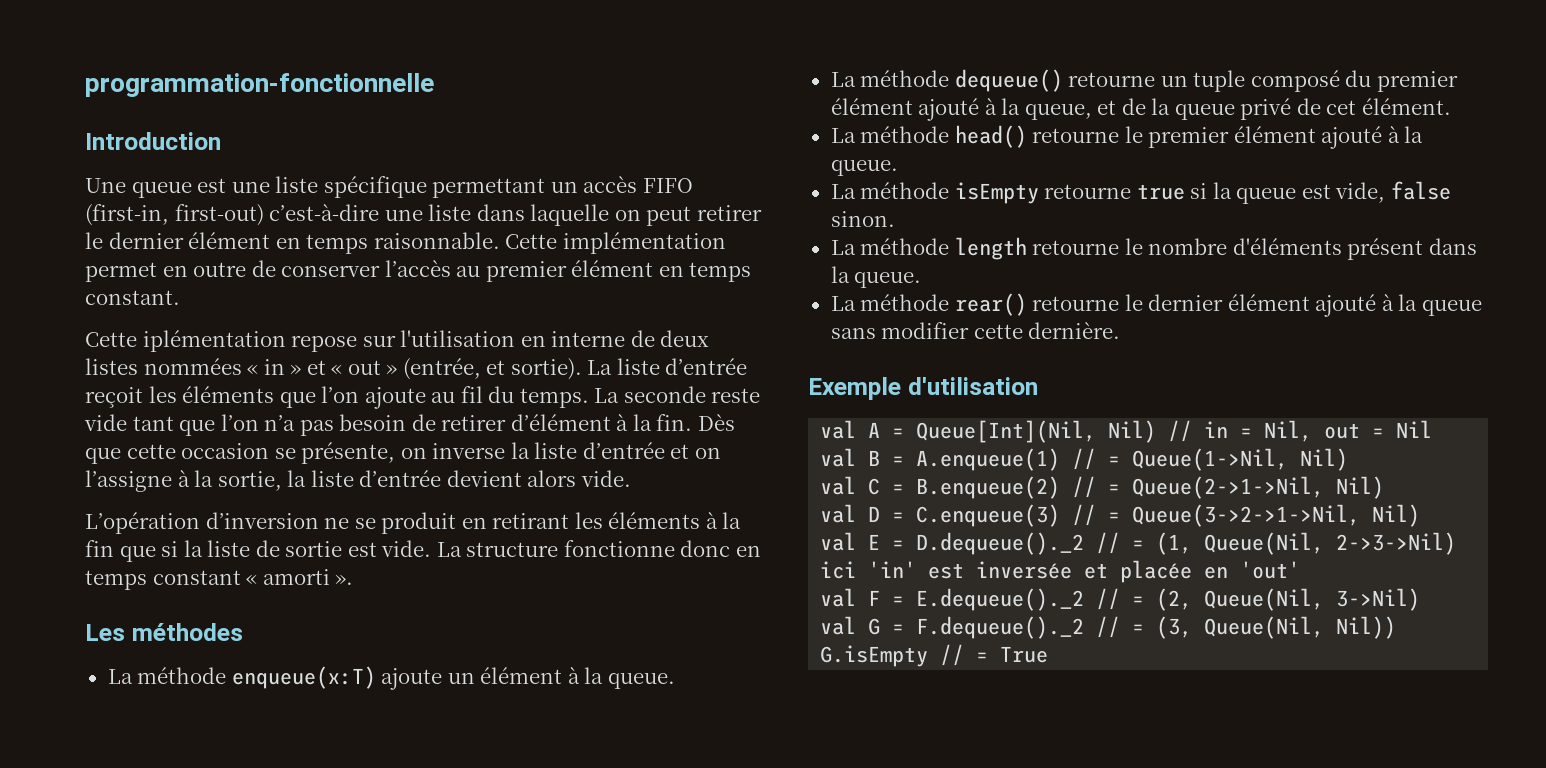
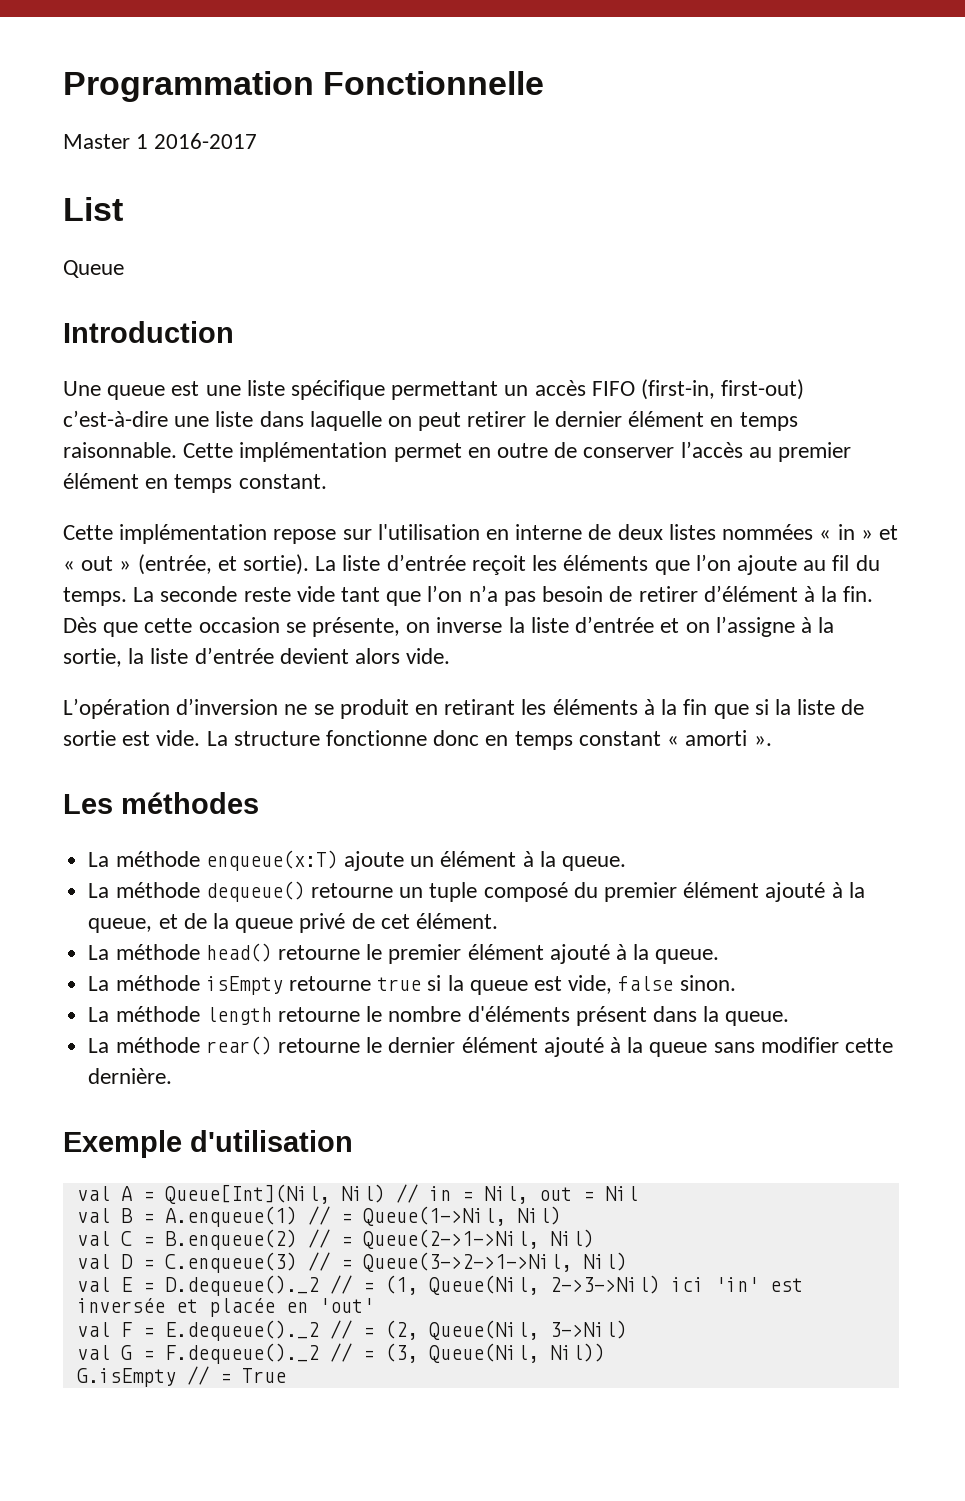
[85,73,434,97] programmation-fonctionnelle -> [63,71,545,102] [63,133,258,149] [63,197,123,221] [63,260,124,278] Programmation Fonctionnelle // Master 1 2016-2017 // List // Queue
[142,330,286,352] iplémentation -> [119,524,268,544] implémentation

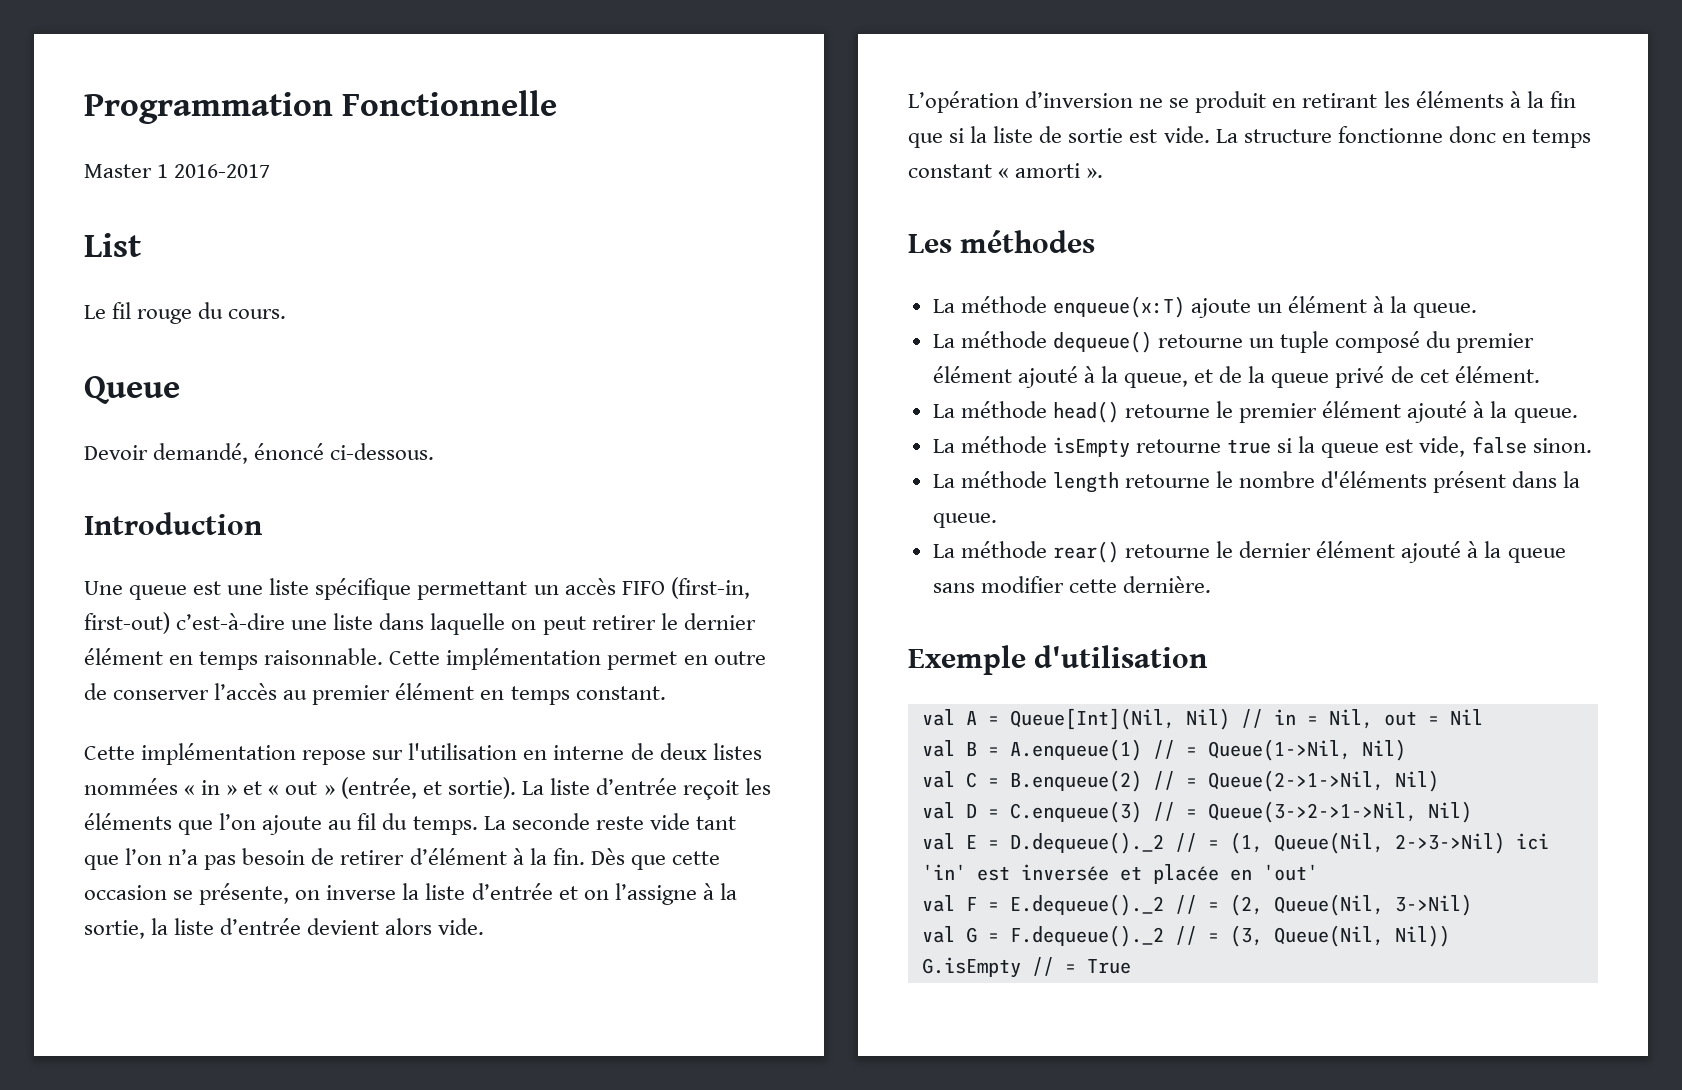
[63,260,124,278] Queue -> [84,302,287,324] [84,376,180,404] [84,443,435,464] Le fil rouge du cours. // Queue // Devoir demandé, énoncé ci-dessous.

